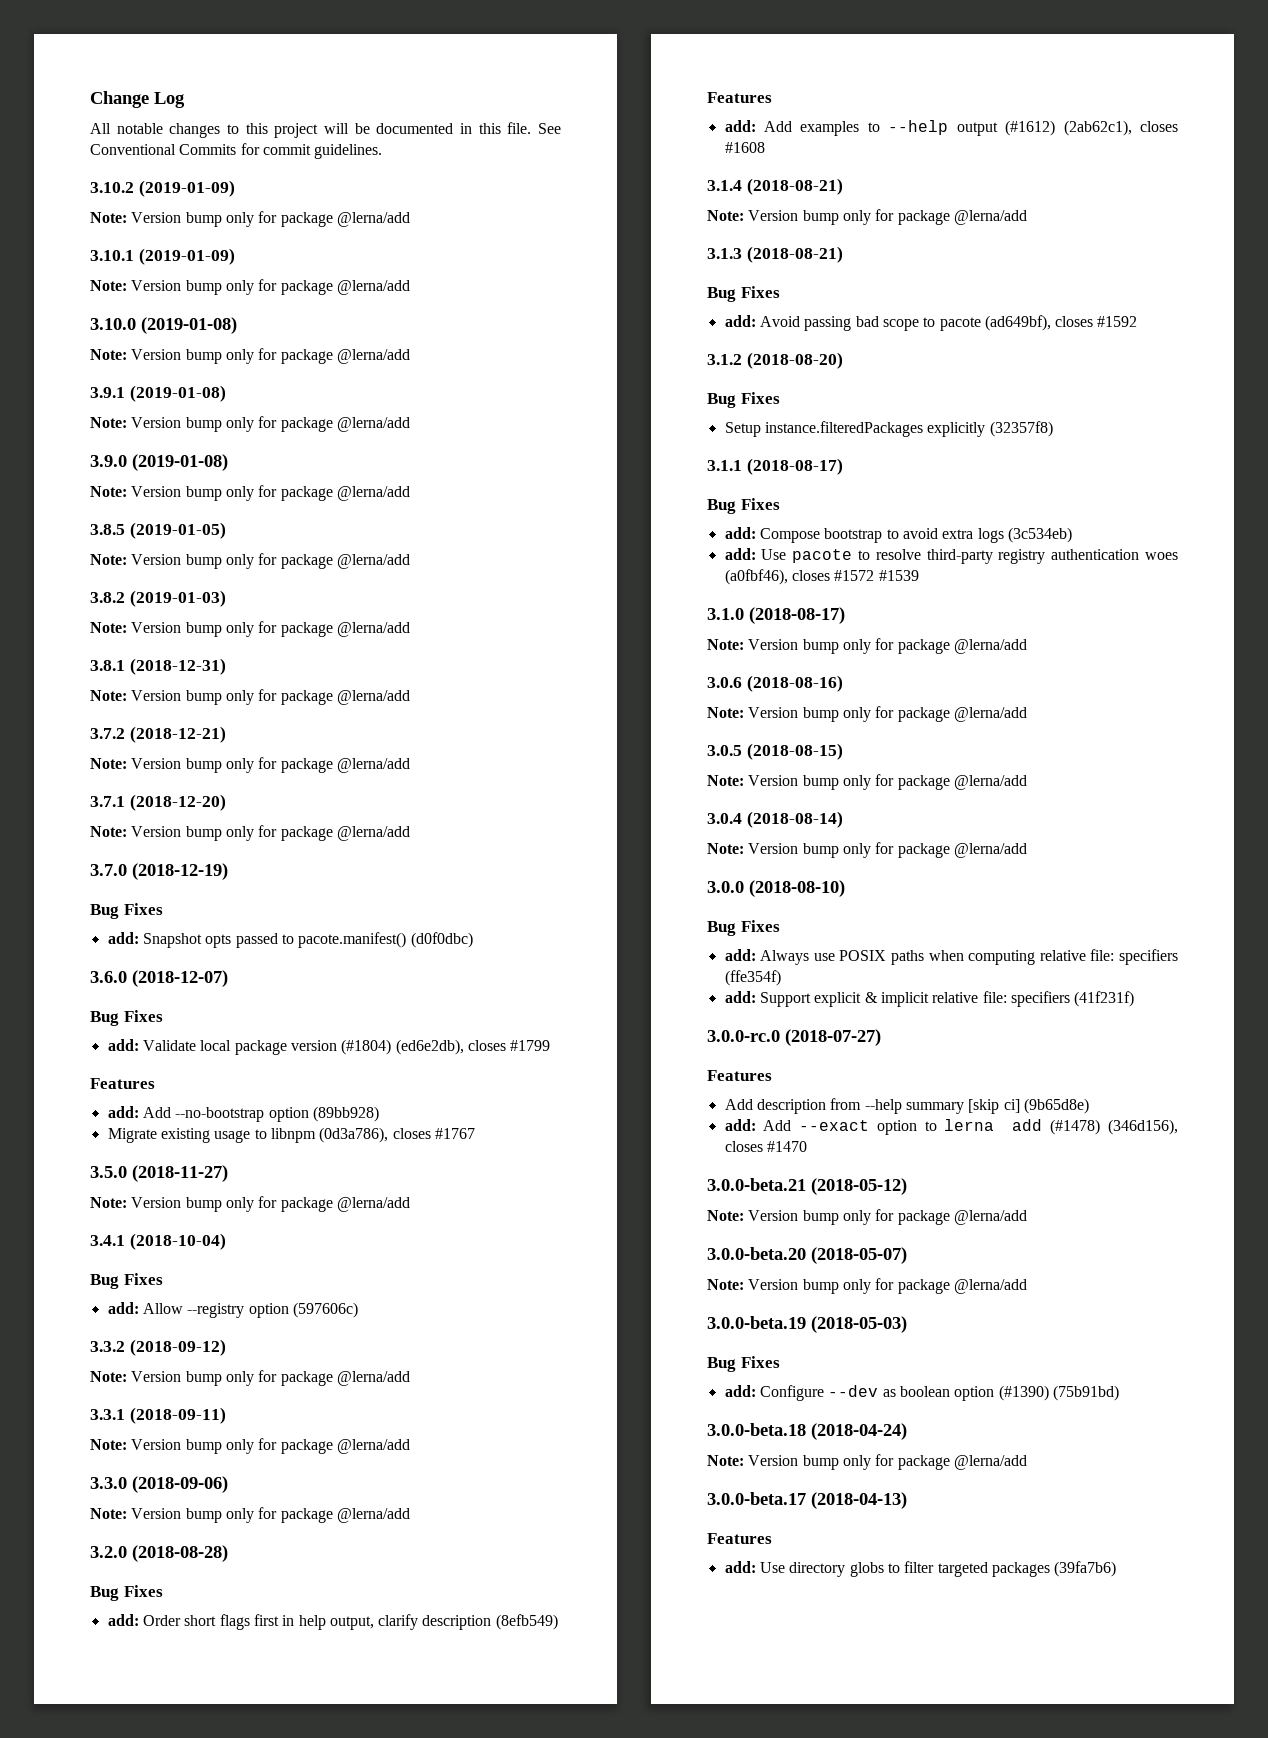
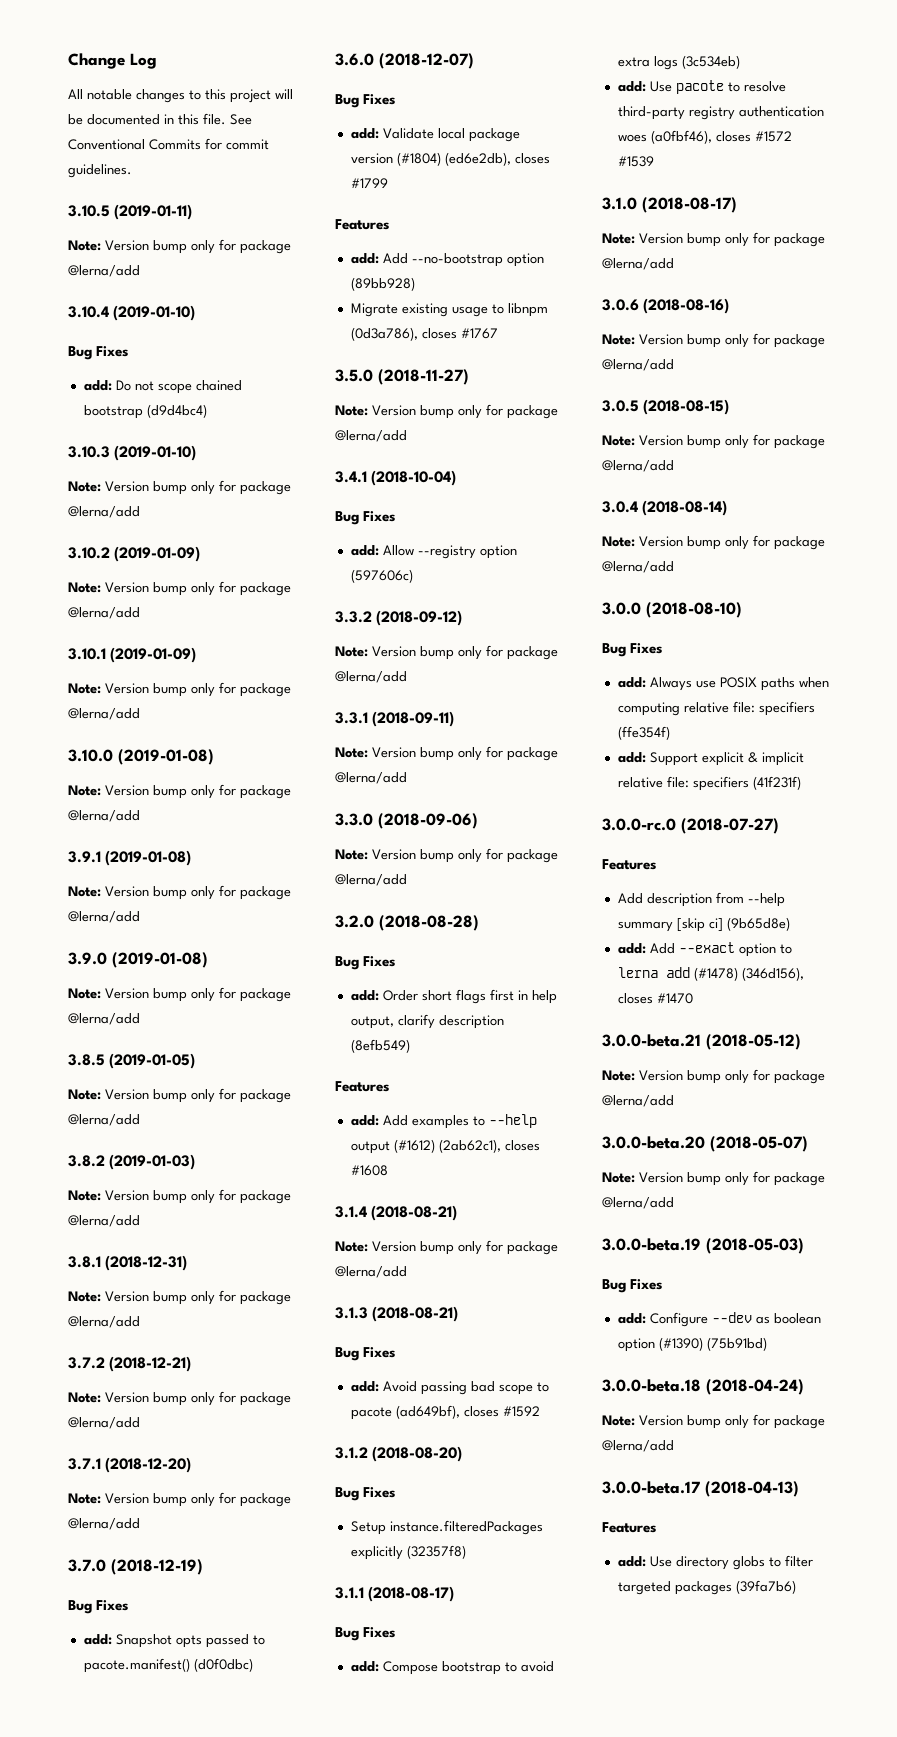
(383, 151) none -> [68,204,193,220] [68,239,291,254] [68,265,140,277] [68,305,196,321] [68,346,129,360] [83,380,242,394] [83,404,207,419] [68,445,197,461] [68,480,291,495] [68,506,140,518] // 3.10.5 (2019-01-11) // Note: Version bump only for package @lerna/add // 3.10.4 (2019-01-10) // Bug Fixes // add: Do not scope chained bootstrap (d9d4bc4) // 3.10.3 (2019-01-10) // Note: Version bump only for package @lerna/add

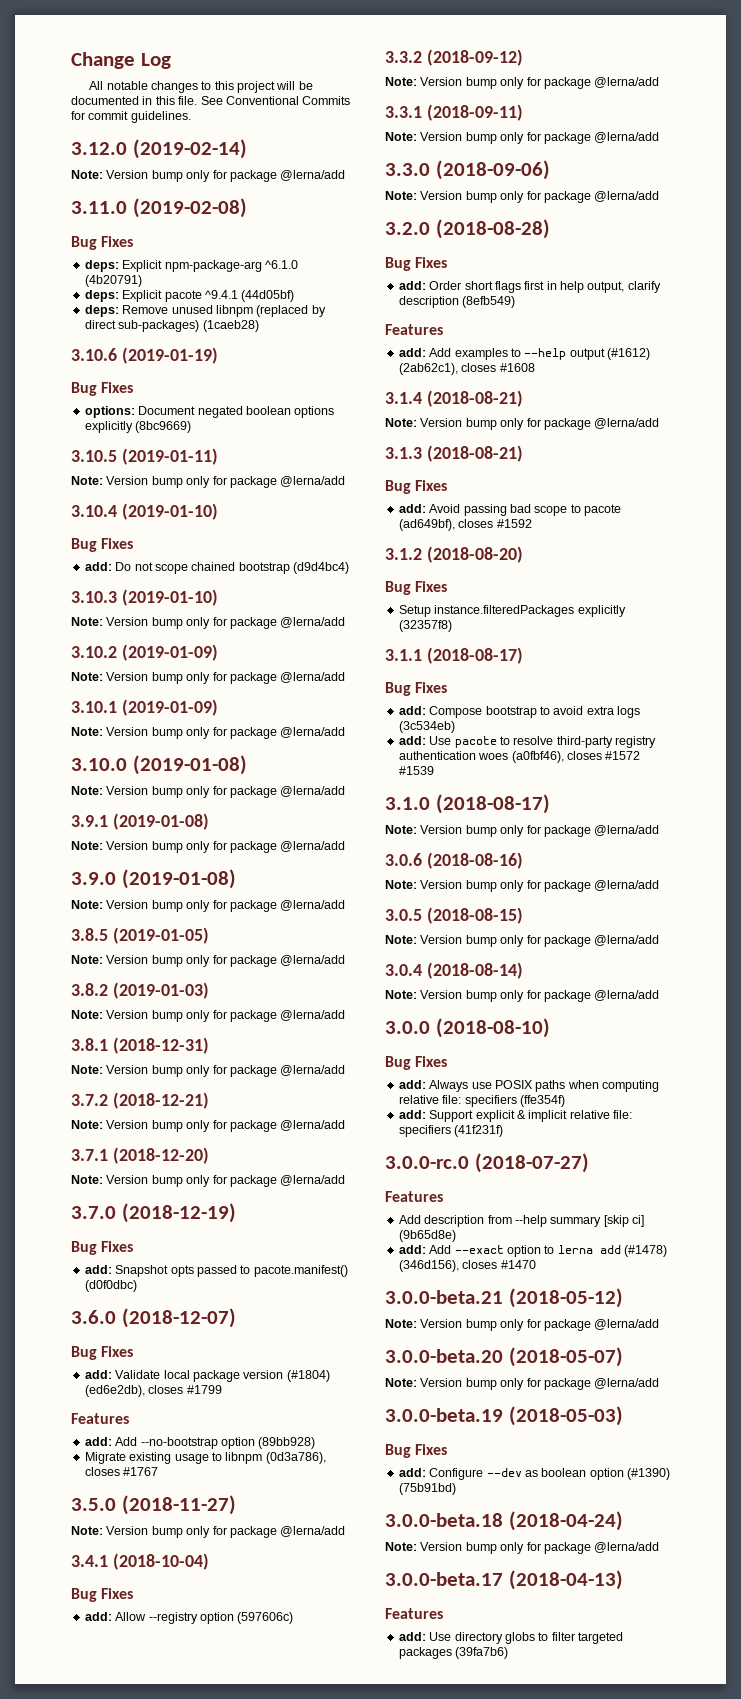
(132, 171) none -> [71,139,247,159] [71,170,346,182] [71,198,247,218] [71,236,134,250] [84,260,298,272] [84,275,142,287] [84,290,295,302] [84,305,326,317] [84,320,259,332] [71,347,218,364] [71,382,134,396] [84,406,335,418] [84,421,192,433] // 3.12.0 (2019-02-14) // Note: Version bump only for package @lerna/add // 3.11.0 (2019-02-08) // Bug Fixes // deps: Explicit npm-package-arg ^6.1.0 (4b20791) // deps: Explicit pacote ^9.4.1 (44d05bf) // deps: Remove unused libnpm (replaced by direct sub-packages) (1caeb28) // 3.10.6 (2019-01-19) // Bug Fixes // options: Document negated boolean options explicitly (8bc9669)

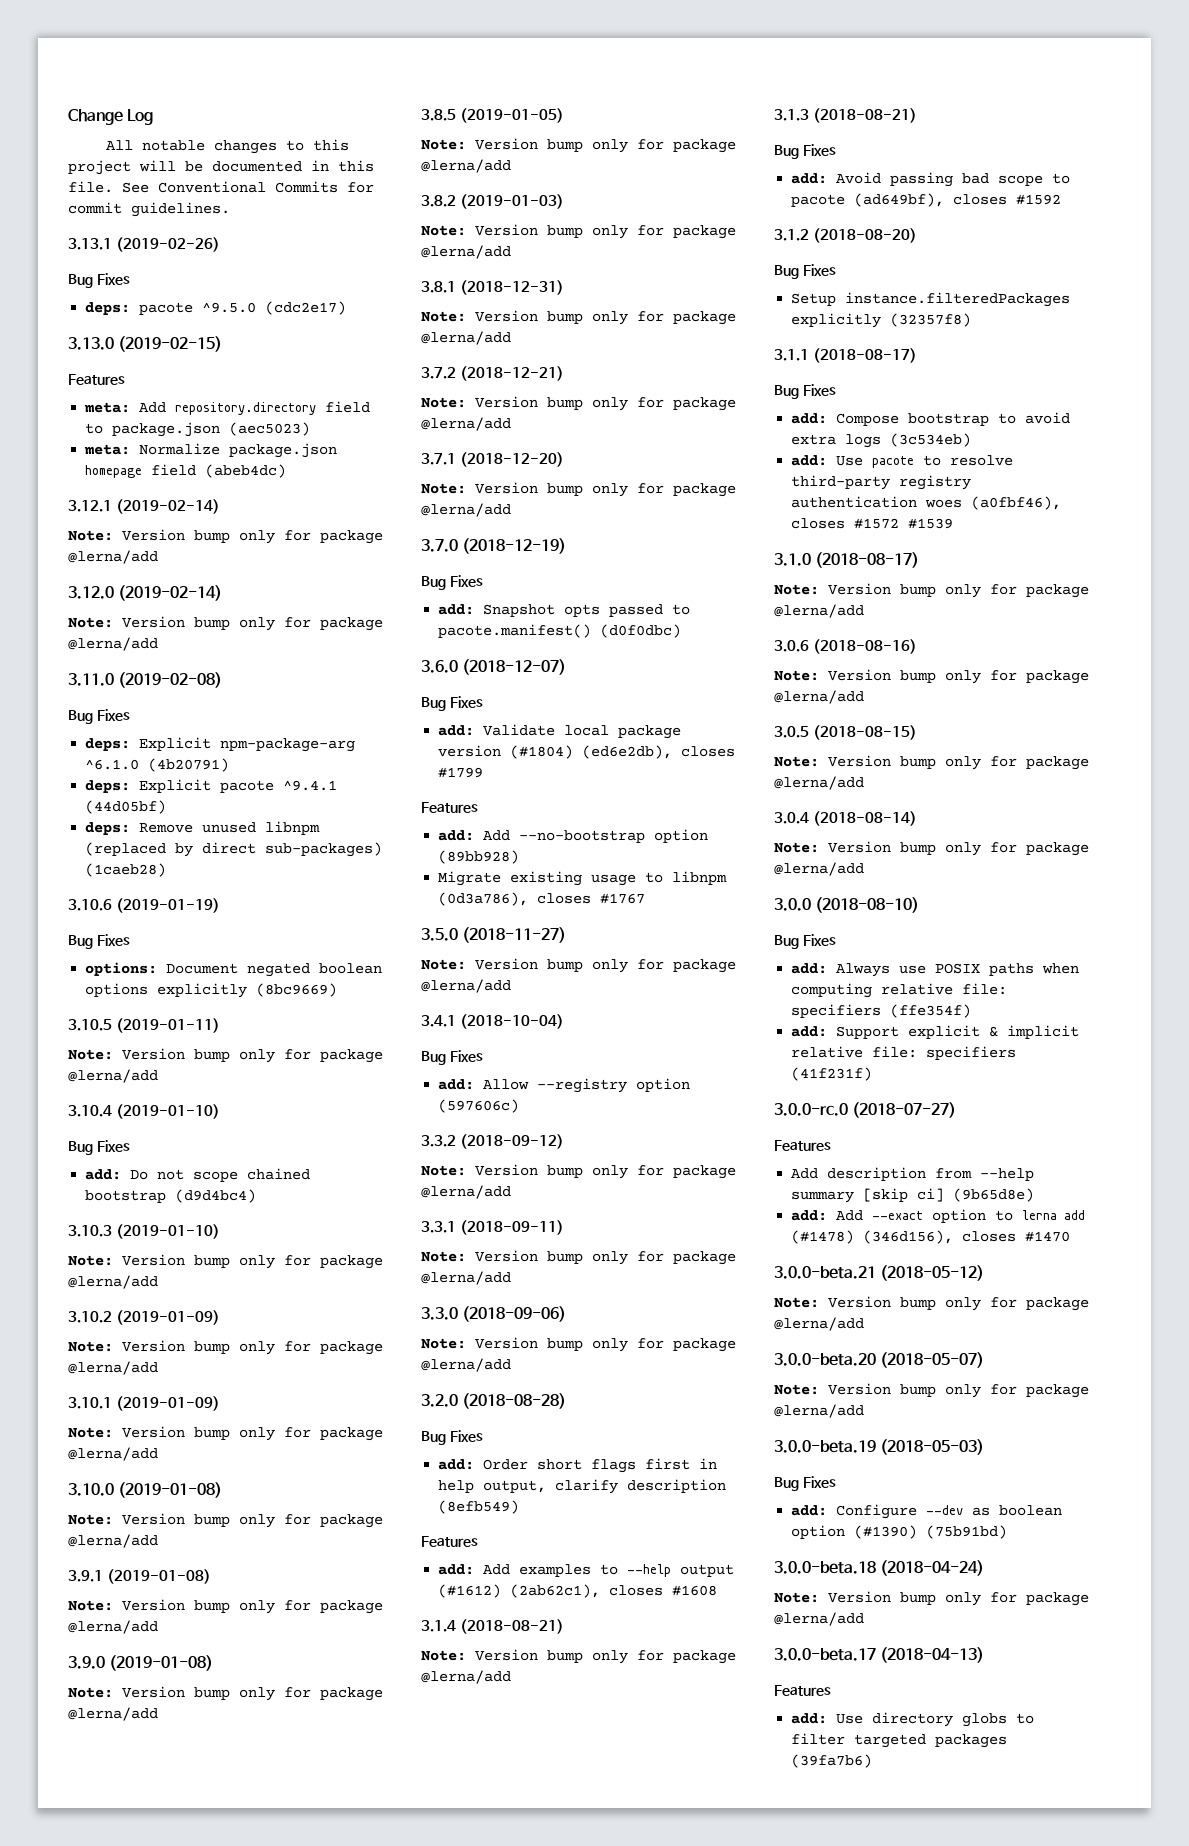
(191, 117) none -> [68,237,220,252] [68,273,130,288] [85,301,347,315] [68,336,223,352] [68,374,125,385] [84,401,371,415] [85,422,311,437] [84,443,338,458] [85,464,287,478] [68,499,220,514] [68,529,383,544] [68,550,158,564] // 3.13.1 (2019-02-26) // Bug Fixes // deps: pacote ^9.5.0 (cdc2e17) // 3.13.0 (2019-02-15) // Features // meta: Add repository.directory field to package.json (aec5023) // meta: Normalize package.json homepage field (abeb4dc) // 3.12.1 (2019-02-14) // Note: Version bump only for package @lerna/add

